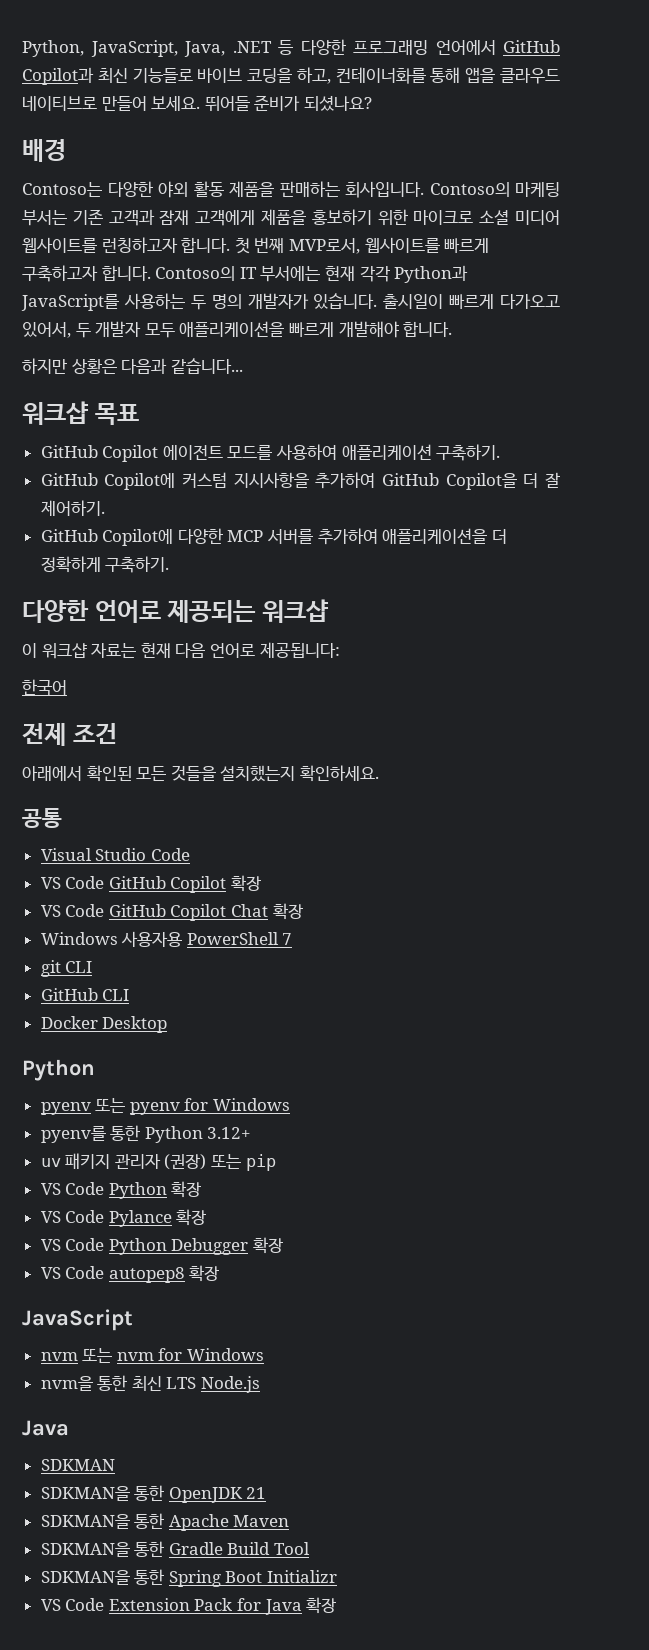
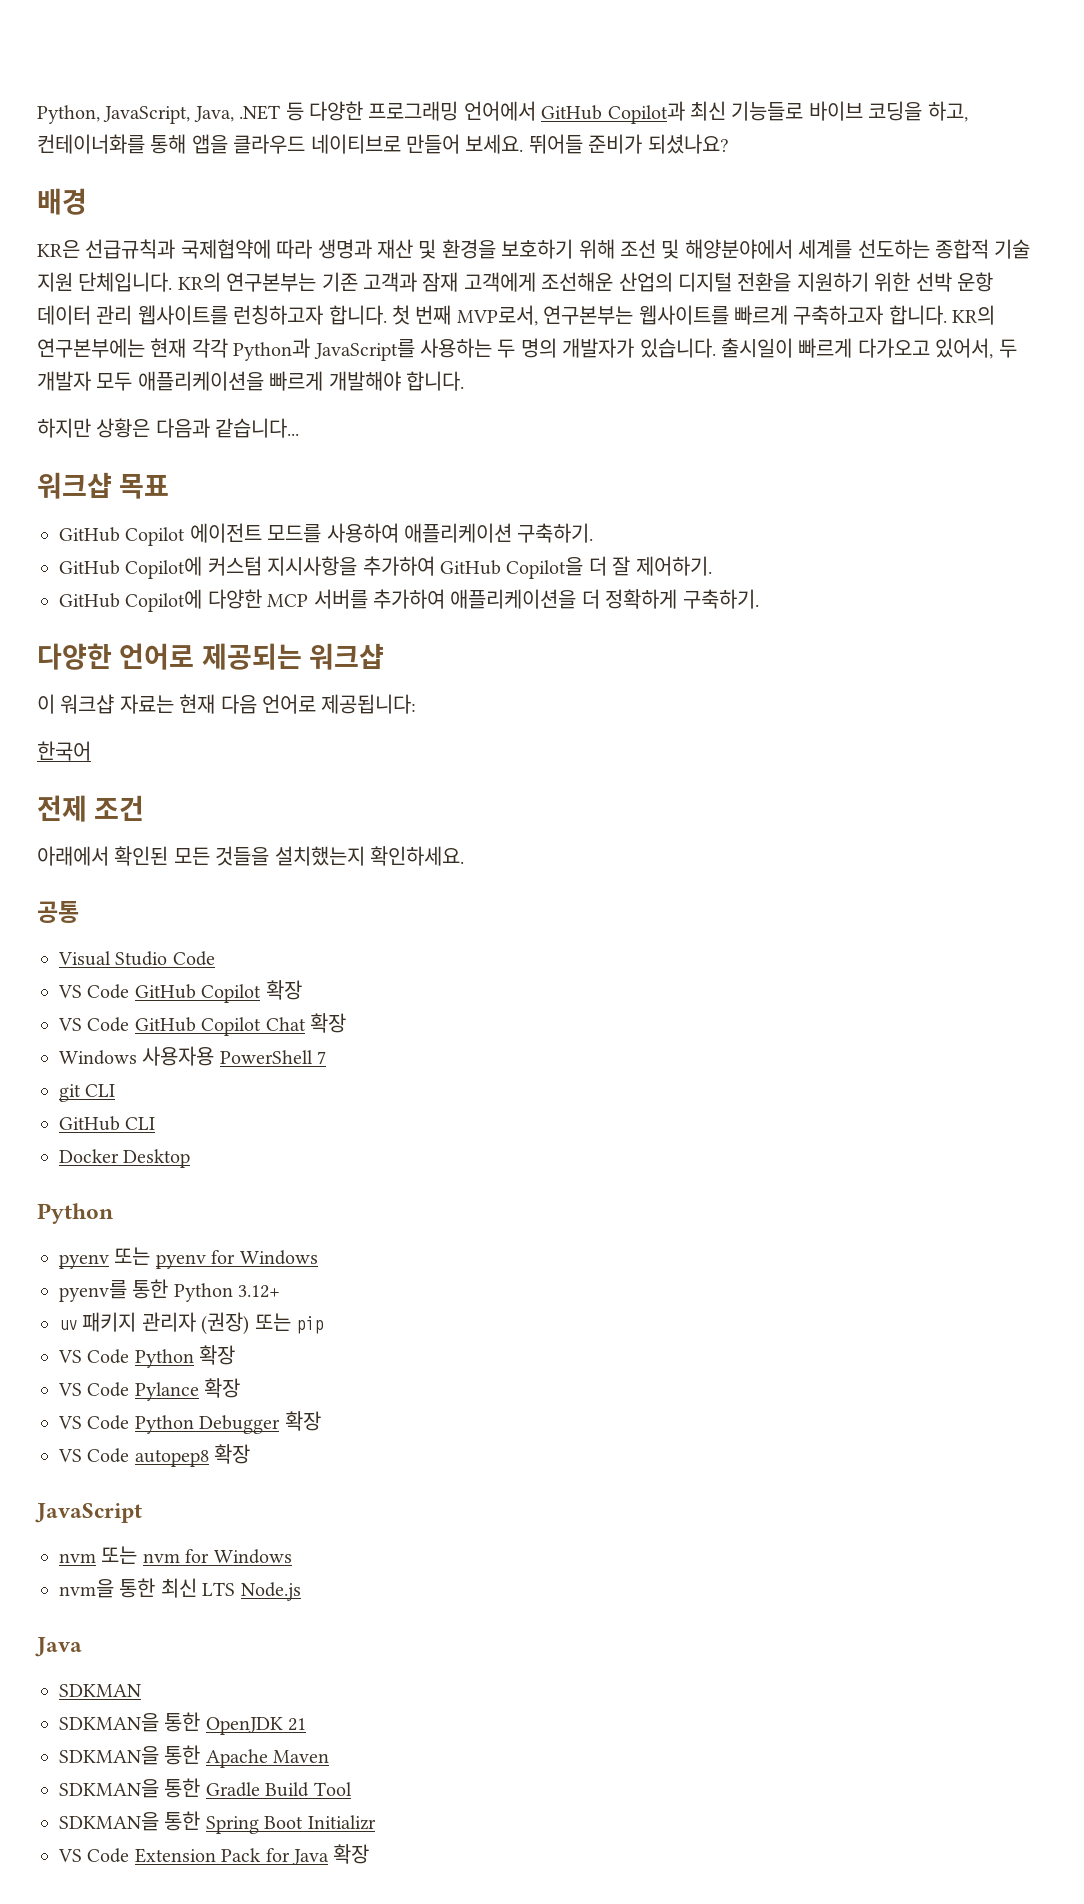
[22,181,560,198] [22,209,560,226] Contoso는 다양한 야외 활동 제품을 판매하는 회사입니다. Contoso의 마케팅 부서는 기존 고객과 잠재 고객에게 제품을 홍보하기 위한 마이크로 소셜 미디어 -> [37,239,1031,259] [37,272,993,292] [37,305,133,325] KR은 선급규칙과 국제협약에 따라 생명과 재산 및 환경을 보호하기 위해 조선 및 해양분야에서 세계를 선도하는 종합적 기술 지원 단체입니다. KR의 연구본부는 기존 고객과 잠재 고객에게 조선해운 산업의 디지털 전환을 지원하기 위한 선박 운항 데이터 관리
(360, 246) none -> [543,305,634,325] 연구본부는
[155,266,321,282] Contoso의 IT 부서에는 -> [952,305,996,325] [37,338,145,358] KR의 연구본부에는

